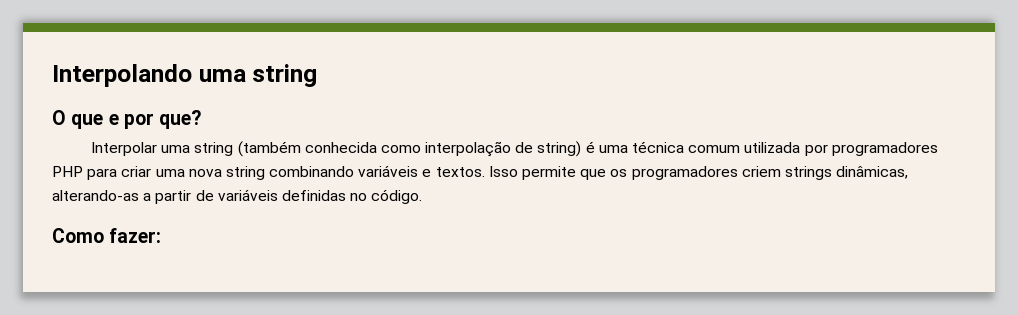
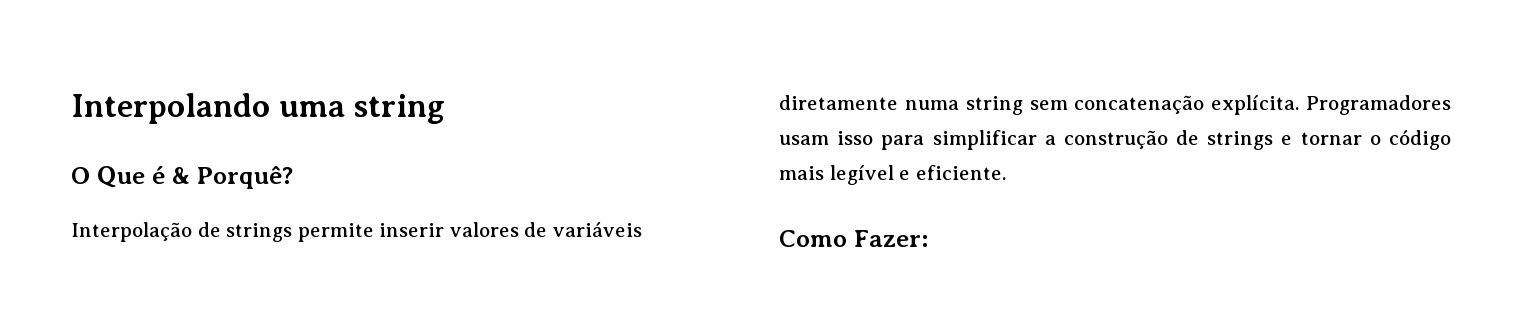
[71,110,202,129] [90,141,938,157] [52,165,909,180] [52,189,423,204] que e por que? // Interpolar uma string (também conhecida como interpolação de string) é uma técnica comum utilizada por programadores PHP para criar uma nova string combinando variáveis e textos. Isso permite que os programadores criem strings dinâmicas, alterando-as a partir de variáveis definidas no código. -> [96,166,293,189] [71,222,642,242] [779,95,1451,115] [779,129,1451,150] [779,165,1006,185] Que é & Porquê? // Interpolação de strings permite inserir valores de variáveis diretamente numa string sem concatenação explícita. Programadores usam isso para simplificar a construção de strings e tornar o código mais legível e eficiente.
[109,228,162,243] fazer: -> [853,230,929,247] Fazer:

